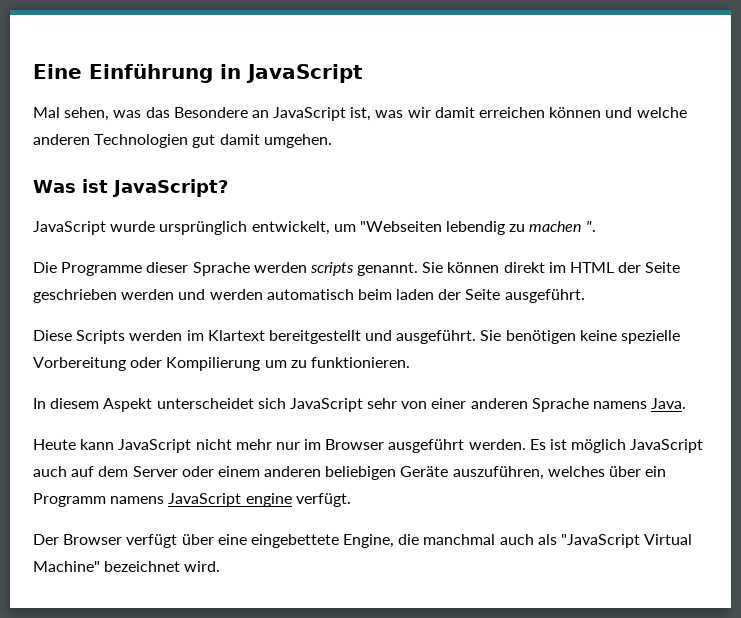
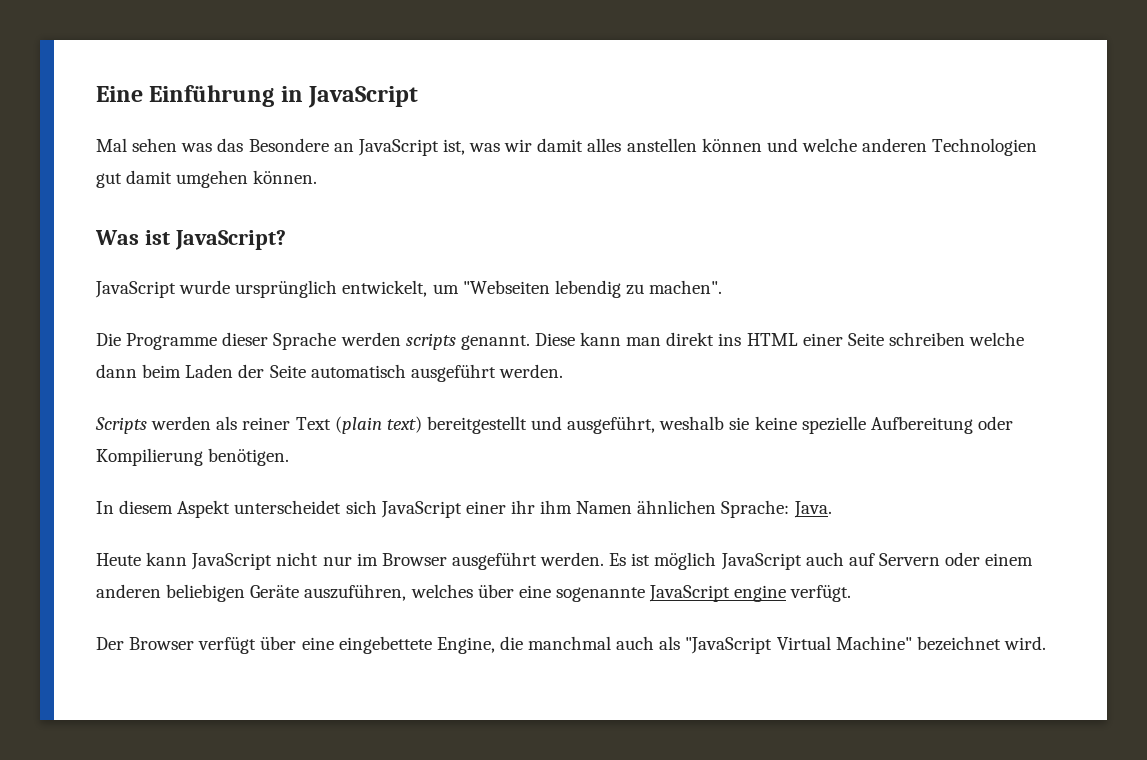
[64,107,110,121] sehen, -> [132,138,178,152] sehen
[479,107,546,118] erreichen -> [587,138,697,152] alles anstellen
[263,134,332,148] umgehen. -> [176,170,318,188] umgehen können.
[529,221,596,232] machen ". -> [649,280,723,294] machen".
[422,262,681,273] [33,289,585,303] [33,330,576,344] Sie können direkt im HTML der Seite geschrieben werden und werden automatisch beim laden der Seite ausgeführt. // Diese Scripts werden im Klartext bereitgestellt und ausgeführt. Sie benötigen -> [534,332,1025,346] [96,364,563,382] [95,416,750,434] Diese kann man direkt ins HTML einer Seite schreiben welche dann beim Laden der Seite automatisch ausgeführt werden. // Scripts werden als reiner Text (plain text) bereitgestellt und ausgeführt, weshalb sie
[33,357,126,371] Vorbereitung -> [870,416,973,434] Aufbereitung
[264,357,410,368] um zu funktionieren. -> [208,448,290,466] benötigen.
[367,398,648,412] sehr von einer anderen Sprache namens -> [465,500,790,518] einer ihr ihm Namen ähnlichen Sprache:
[235,439,272,450] mehr -> (319, 559) none
[98,466,178,477] dem Server -> [878,553,940,566] Servern
[645,466,667,477] [33,493,165,507] ein Programm namens -> [518,585,645,602] eine sogenannte

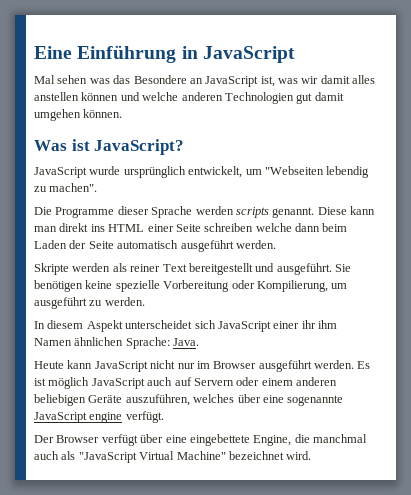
[95,417,147,434] Scripts -> [34,263,69,275] Skripte
[334,416,1013,434] [96,448,290,466] (plain text) bereitgestellt und ausgeführt, weshalb sie keine spezielle Aufbereitung oder Kompilierung benötigen. -> [188,263,351,275] [34,280,348,292] [34,297,145,309] bereitgestellt und ausgeführt. Sie benötigen keine spezielle Vorbereitung oder Kompilierung, um ausgeführt zu werden.

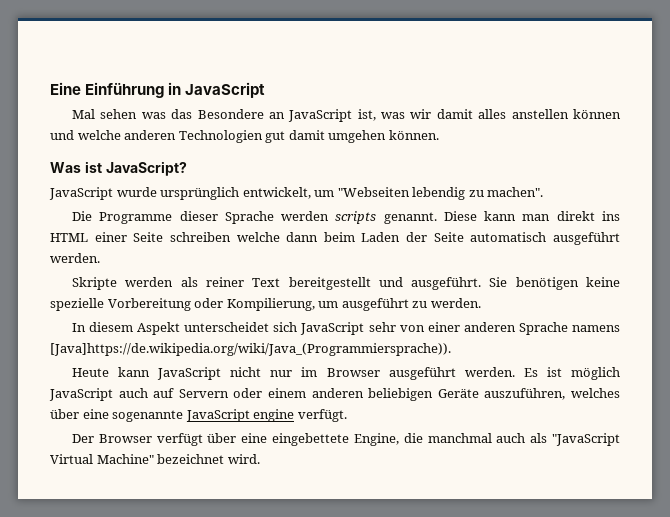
[273,320,337,329] [34,337,200,349] einer ihr ihm Namen ähnlichen Sprache: Java. -> [368,322,620,335] [50,343,451,356] sehr von einer anderen Sprache namens [Java]https://de.wikipedia.org/wiki/Java_(Programmiersprache)).

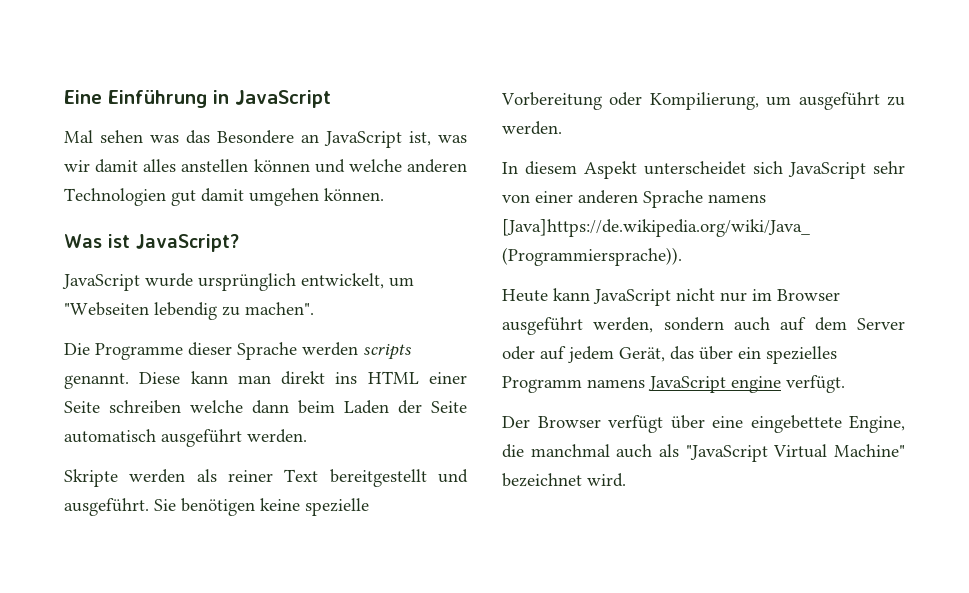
[464,367,620,380] [49,388,621,401] [50,409,184,422] werden. Es ist möglich JavaScript auch auf Servern oder einem anderen beliebigen Geräte auszuführen, welches über eine sogenannte -> [593,317,905,333] [502,346,837,364] [502,376,645,393] werden, sondern auch auf dem Server oder auf jedem Gerät, das über ein spezielles Programm namens

